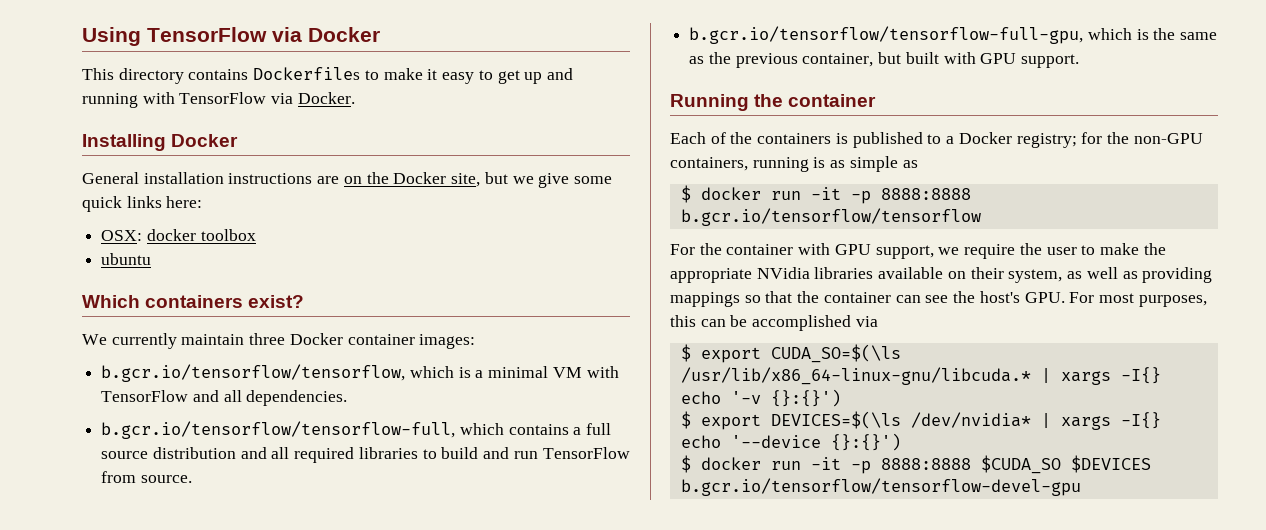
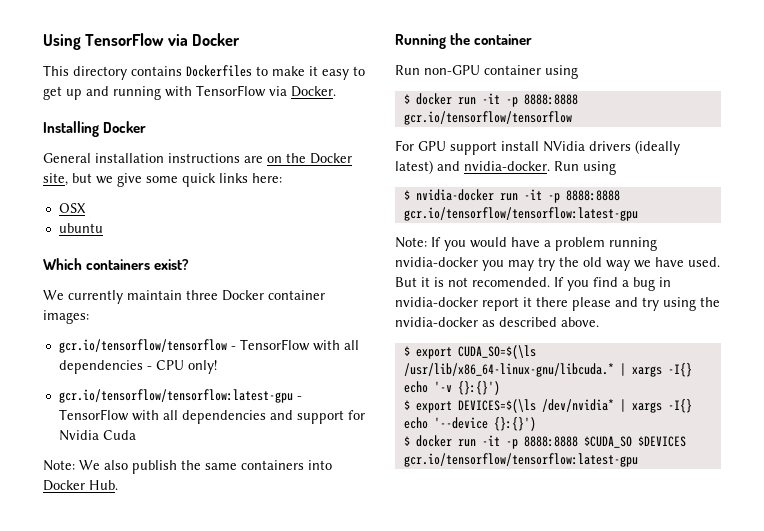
[101,229,256,241] OSX: docker toolbox -> [58,203,86,213] OSX
[101,364,619,382] [101,390,348,406] [101,421,612,439] [101,447,630,463] [101,471,192,483] [689,26,1218,44] [689,52,1080,68] [670,94,877,111] [670,132,1203,148] [670,156,918,172] [680,185,971,204] [680,208,981,226] [670,243,1166,259] [670,267,1213,283] [670,291,1207,307] [670,315,878,331] b.gcr.io/tensorflow/tensorflow, which is a minimal VM with TensorFlow and all dependencies. // b.gcr.io/tensorflow/tensorflow-full, which contains a full source distribution and all required libraries to build and run TensorFlow from source. // b.gcr.io/tensorflow/tensorflow-full-gpu, which is the same as the previous container, but built with GPU support. // Running the container // Each of the containers is published to a Docker registry; for the non-GPU containers, running is as simple as // $ docker run -it -p 8888:8888 b.gcr.io/tensorflow/tensorflow // For the container with GPU support, we require the user to make the appropriate NVidia libraries available on their system, as well as providing mappings so that the container can see the host's GPU. For most purposes, this can be accomplished via -> [58,339,359,353] [58,360,217,374] [58,389,302,403] [58,409,365,424] [58,430,136,441] [43,460,332,474] [43,480,118,491] [395,33,533,49] [395,65,578,79] [403,93,578,107] [403,111,572,125] [395,140,680,155] [395,160,616,175] [403,189,620,203] [403,207,638,221] [395,237,657,251] [395,257,720,271] [395,277,671,291] [395,297,720,311] [395,317,599,327] gcr.io/tensorflow/tensorflow - TensorFlow with all dependencies - CPU only! // gcr.io/tensorflow/tensorflow:latest-gpu - TensorFlow with all dependencies and support for Nvidia Cuda // Note: We also publish the same containers into Docker Hub. // Running the container // Run non-GPU container using // $ docker run -it -p 8888:8888 gcr.io/tensorflow/tensorflow // For GPU support install NVidia drivers (ideally latest) and nvidia-docker. Run using // $ nvidia-docker run -it -p 8888:8888 gcr.io/tensorflow/tensorflow:latest-gpu // Note: If you would have a problem running nvidia-docker you may try the old way we have used. But it is not recomended. If you find a bug in nvidia-docker report it there please and try using the nvidia-docker as described above.
[680,478,1081,496] b.gcr.io/tensorflow/tensorflow-devel-gpu -> [403,453,638,467] gcr.io/tensorflow/tensorflow:latest-gpu

